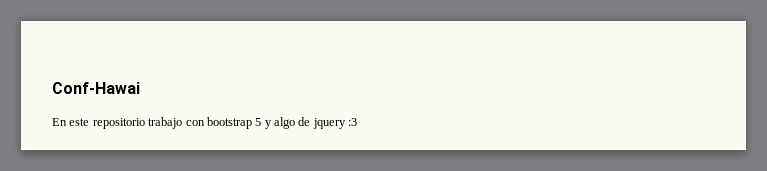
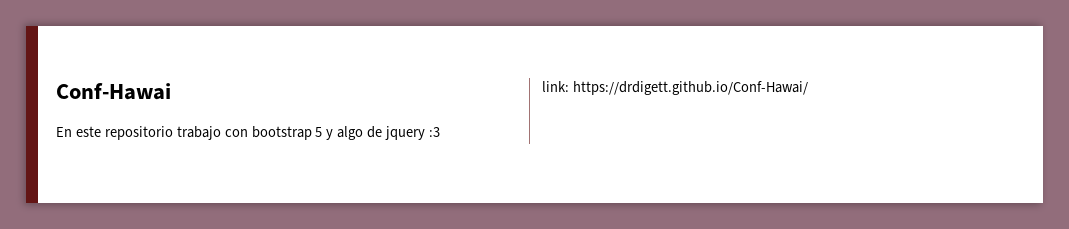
(358, 122) none -> [542,81,808,95] // link: https://drdigett.github.io/Conf-Hawai/

